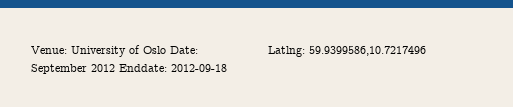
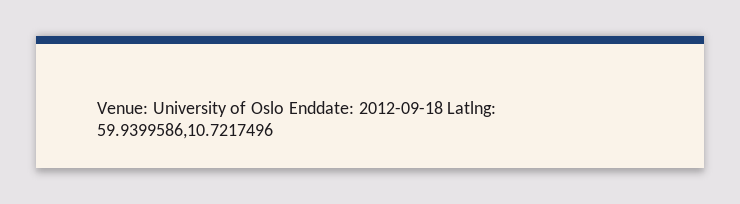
[170,46,198,54] [31,64,115,74] Date: September 2012 -> (285, 107) none

